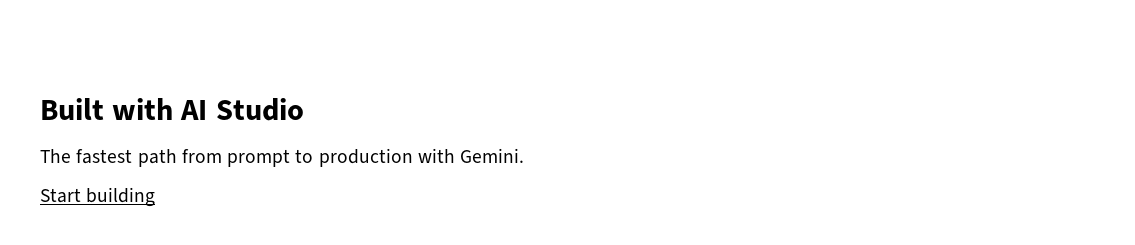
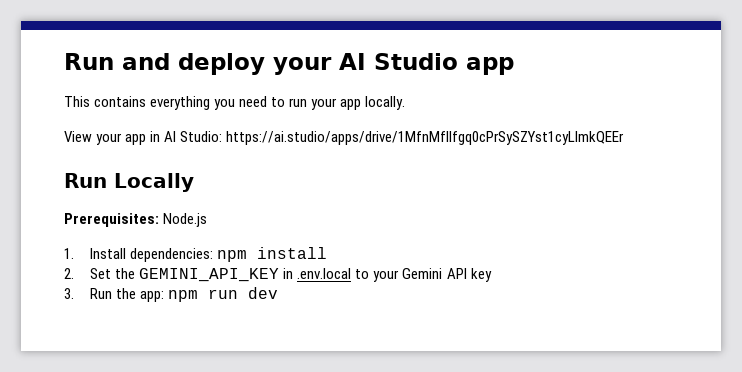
[40,98,304,121] [40,148,525,167] [40,187,156,207] Built with AI Studio // The fastest path from prompt to production with Gemini. // Start building -> [64,53,514,75] [64,96,406,110] [64,131,625,145] [64,173,194,192] [64,213,208,227] [64,247,328,262] [64,268,492,282] [64,287,279,302] Run and deploy your AI Studio app // This contains everything you need to run your app locally. // View your app in AI Studio: https://ai.studio/apps/drive/1MfnMfIIfgq0cPrSySZYst1cyLlmkQEEr // Run Locally // Prerequisites: Node.js // 1. Install dependencies: npm install // 2. Set the GEMINI_API_KEY in .env.local to your Gemini API key // 3. Run the app: npm run dev

